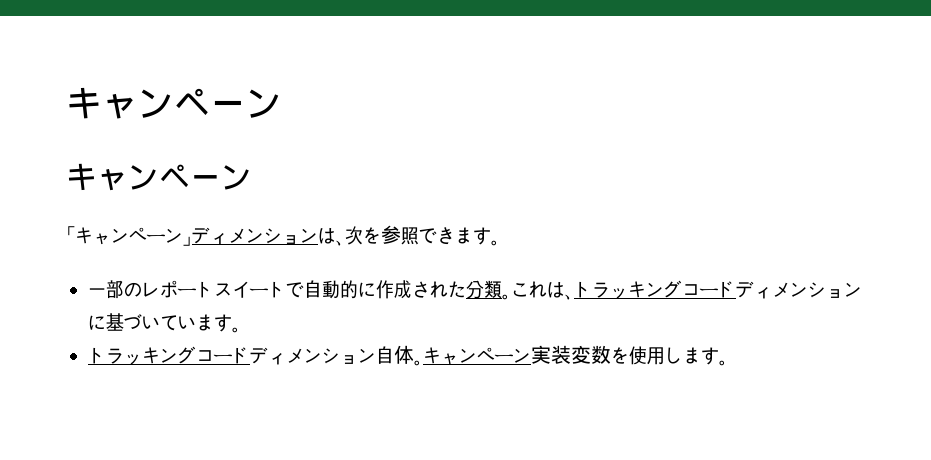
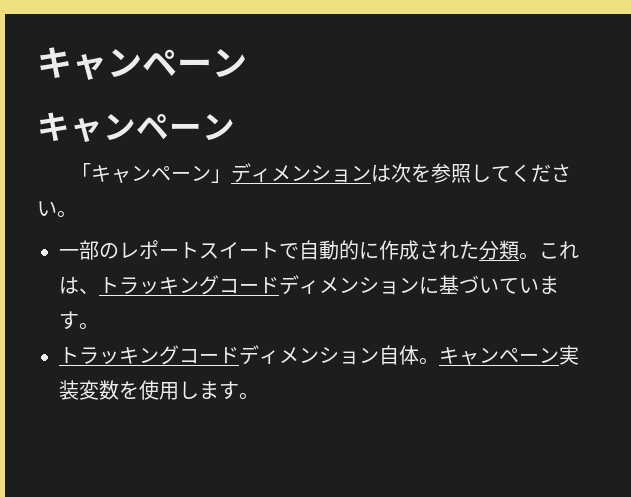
[336,240,345,246] 、 -> (391, 173) none
[419,227,491,245] できます -> [470,164,571,182] [37,201,57,216] してください

